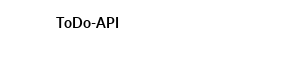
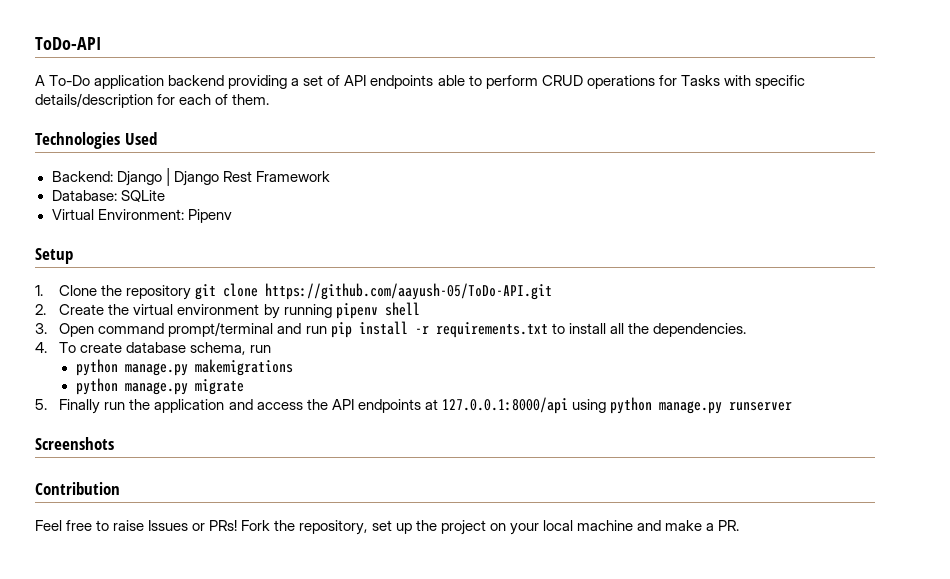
(119, 22) none -> [35,75,805,89] [35,93,270,108] [35,132,157,149] [51,168,330,186] [51,190,165,202] [51,209,232,223] [35,248,73,264] [35,283,553,300] [35,302,420,319] [35,321,746,338] [35,342,271,355] [75,359,293,376] [75,378,244,395] [35,397,792,414] [35,437,114,450] [35,482,120,495] [35,520,740,535] // A To-Do application backend providing a set of API endpoints able to perform CRUD operations for Tasks with specific details/description for each of them. // Technologies Used // Backend: Django | Django Rest Framework // Database: SQLite // Virtual Environment: Pipenv // Setup // 1. Clone the repository git clone https://github.com/aayush-05/ToDo-API.git // 2. Create the virtual environment by running pipenv shell // 3. Open command prompt/terminal and run pip install -r requirements.txt to install all the dependencies. // 4. To create database schema, run // python manage.py makemigrations // python manage.py migrate // 5. Finally run the application and access the API endpoints at 127.0.0.1:8000/api using python manage.py runserver // Screenshots // Contribution // Feel free to raise Issues or PRs! Fork the repository, set up the project on your local machine and make a PR.

